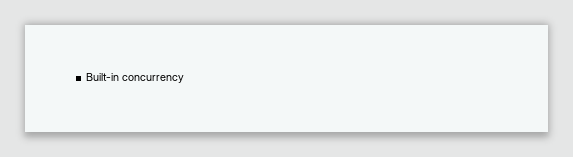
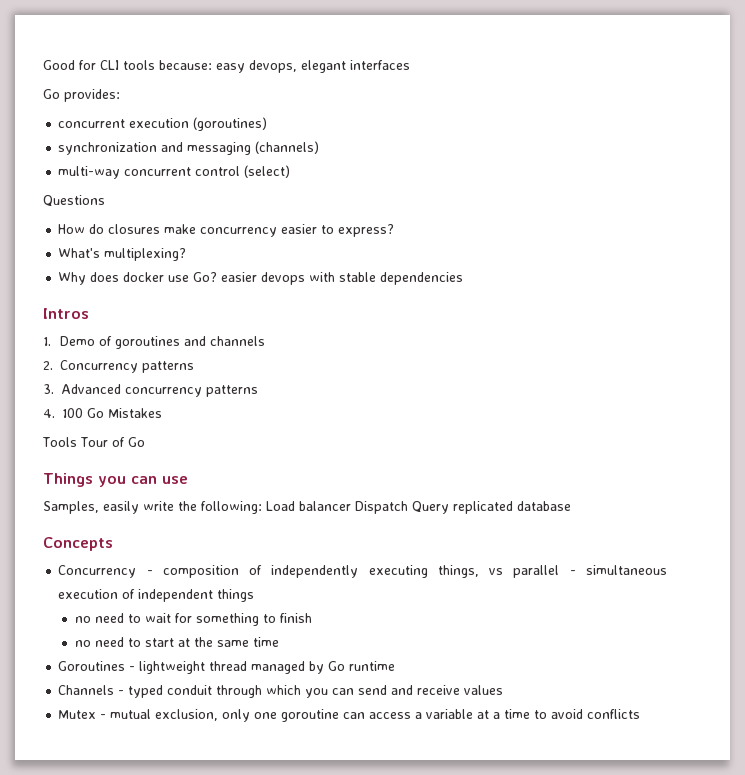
[86,73,185,83] Built-in concurrency -> [43,60,410,73] [43,89,120,102] [58,117,268,131] [58,141,320,155] [58,165,291,179] [43,195,105,207] [58,224,395,237] [58,248,187,261] [58,272,464,285] [43,308,89,319] [43,336,265,349] [43,360,194,373] [43,384,258,397] [43,408,162,418] [42,437,145,447] [43,473,188,487] [43,501,571,514] [43,537,113,551] [58,565,667,578] [58,589,255,602] [74,613,312,626] [74,637,279,647] [58,661,396,674] [58,685,504,698] [58,709,641,722] Good for CLI tools because: easy devops, elegant interfaces // Go provides: // concurrent execution (goroutines) // synchronization and messaging (channels) // multi-way concurrent control (select) // Questions // How do closures make concurrency easier to express? // What's multiplexing? // Why does docker use Go? easier devops with stable dependencies // Intros // 1. Demo of goroutines and channels // 2. Concurrency patterns // 3. Advanced concurrency patterns // 4. 100 Go Mistakes // Tools Tour of Go // Things you can use // Samples, easily write the following: Load balancer Dispatch Query replicated database // Concepts // Concurrency - composition of independently executing things, vs parallel - simultaneous execution of independent things // no need to wait for something to finish // no need to start at the same time // Goroutines - lightweight thread managed by Go runtime // Channels - typed conduit through which you can send and receive values // Mutex - mutual exclusion, only one goroutine can access a variable at a time to avoid conflicts

